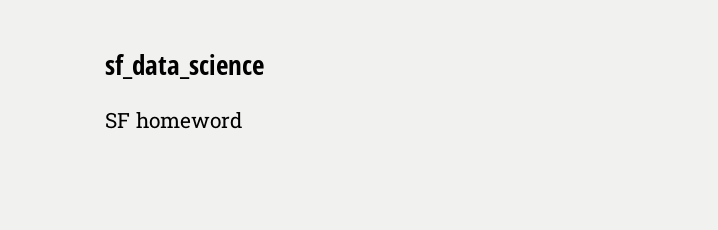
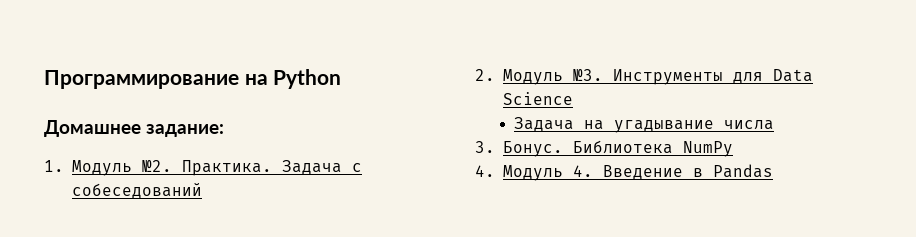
[105,54,264,79] [105,112,242,129] sf_data_science // SF homeword -> [44,69,342,89] [44,120,225,137] [44,160,362,176] [71,183,202,199] [475,69,813,85] [502,92,573,105] [513,117,774,133] [475,140,733,157] [475,164,773,181] Программирование на Python // Домашнее задание: // 1. Модуль №2. Практика. Задача с собеседований // 2. Модуль №3. Инструменты для Data Science // Задача на угадывание числа // 3. Бонус. Библиотека NumPy // 4. Модуль 4. Введение в Pandas

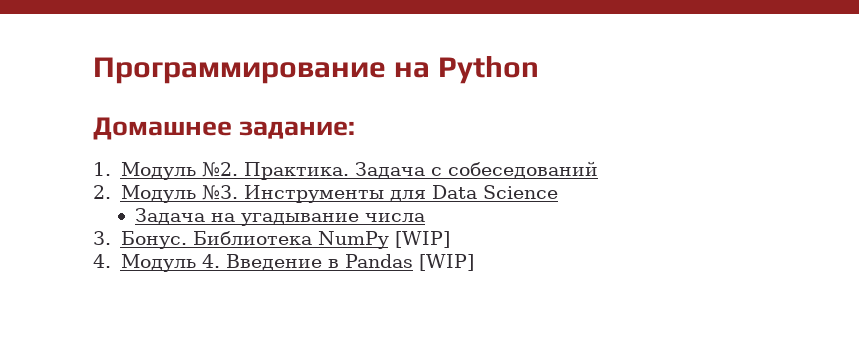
(733, 149) none -> [394,231,450,248] [WIP]
(773, 171) none -> [419,254,475,271] [WIP]

